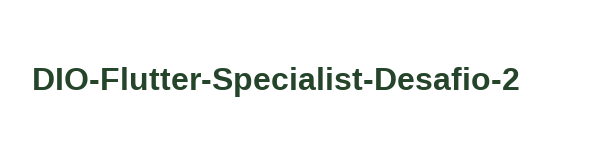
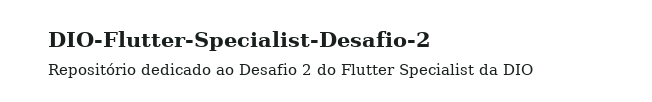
(520, 82) none -> [48,63,533,78] // Repositório dedicado ao Desafio 2 do Flutter Specialist da DIO

